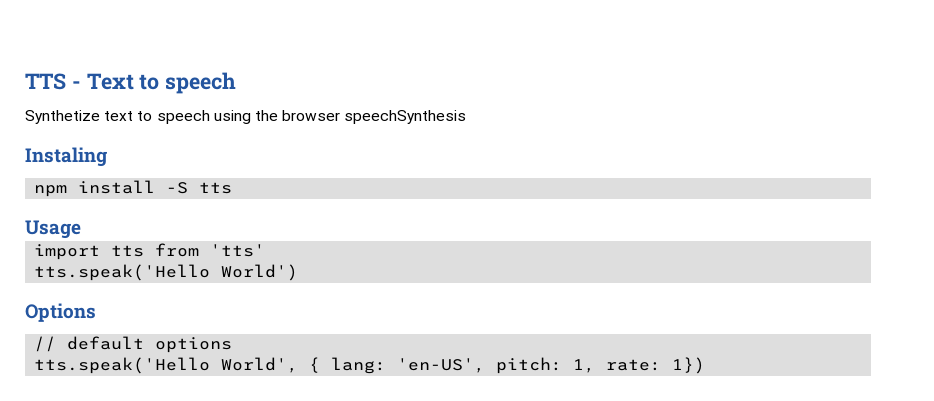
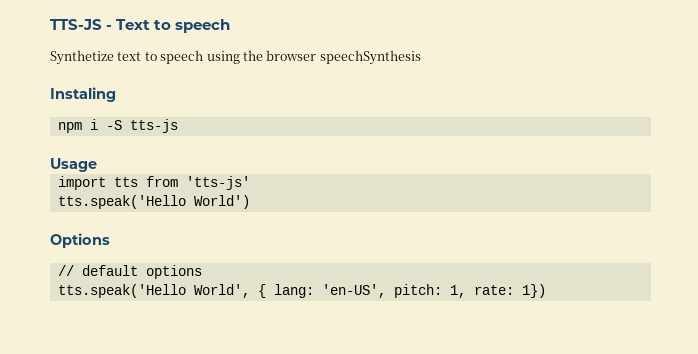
[25,73,66,90] TTS -> [50,19,102,30] TTS-JS
[78,180,233,194] install -S tts -> [89,119,178,133] i -S tts-js
[210,244,266,257] 'tts' -> [185,176,250,190] 'tts-js'

